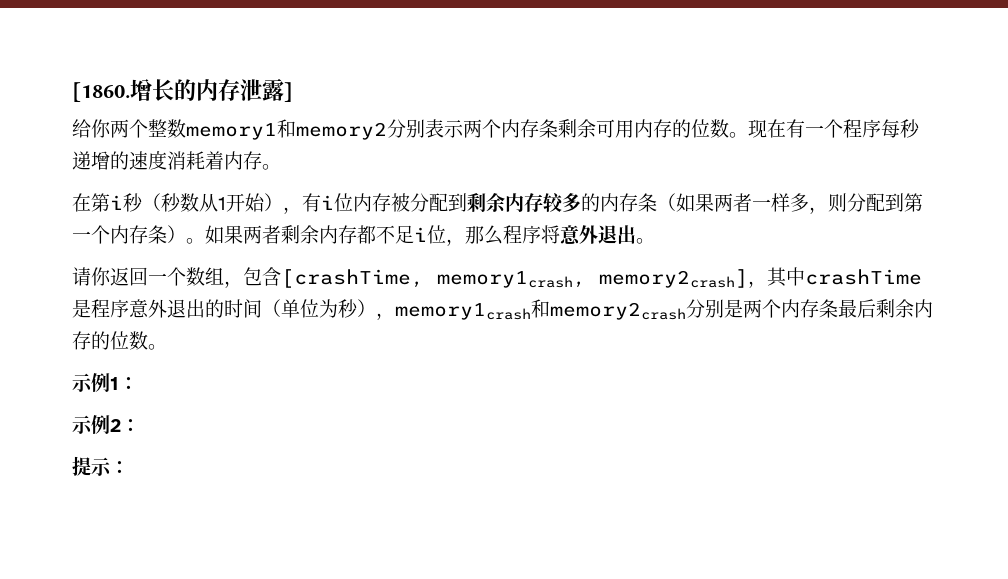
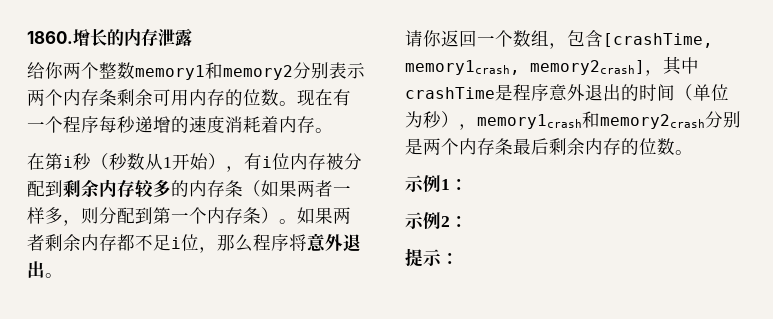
[72,82,130,102] [1860. -> [27,31,73,44] 1860.
[284,82,293,102] ] -> (192, 37) none

